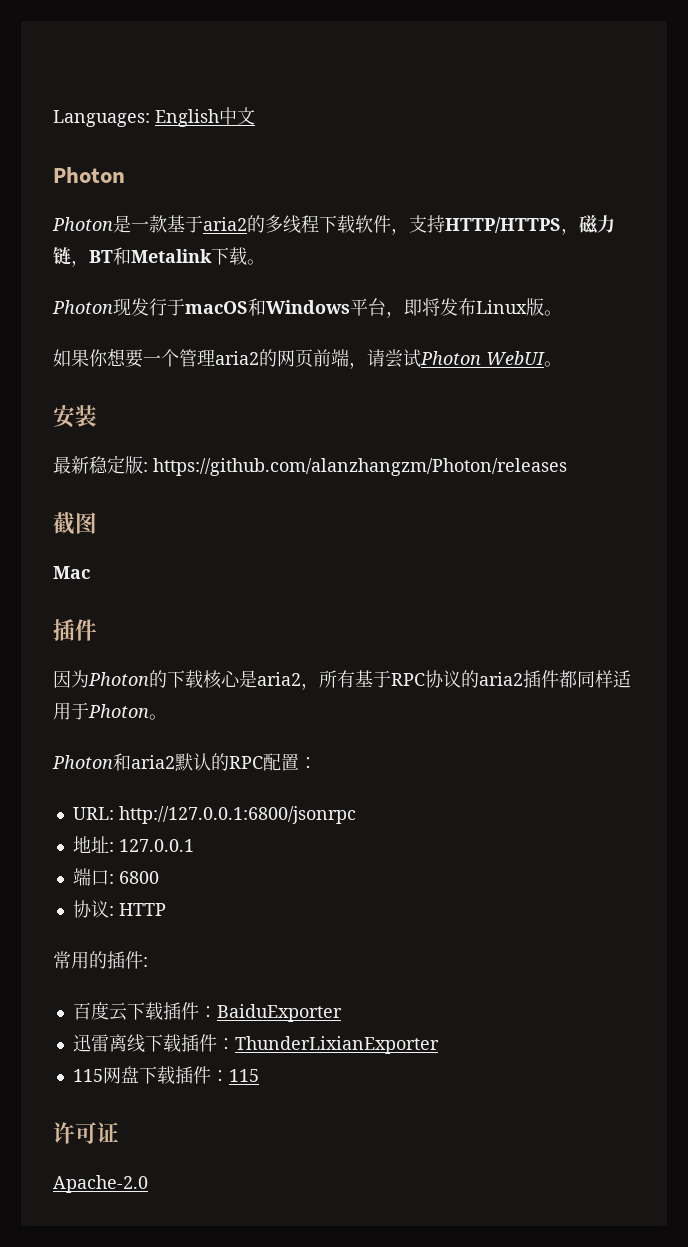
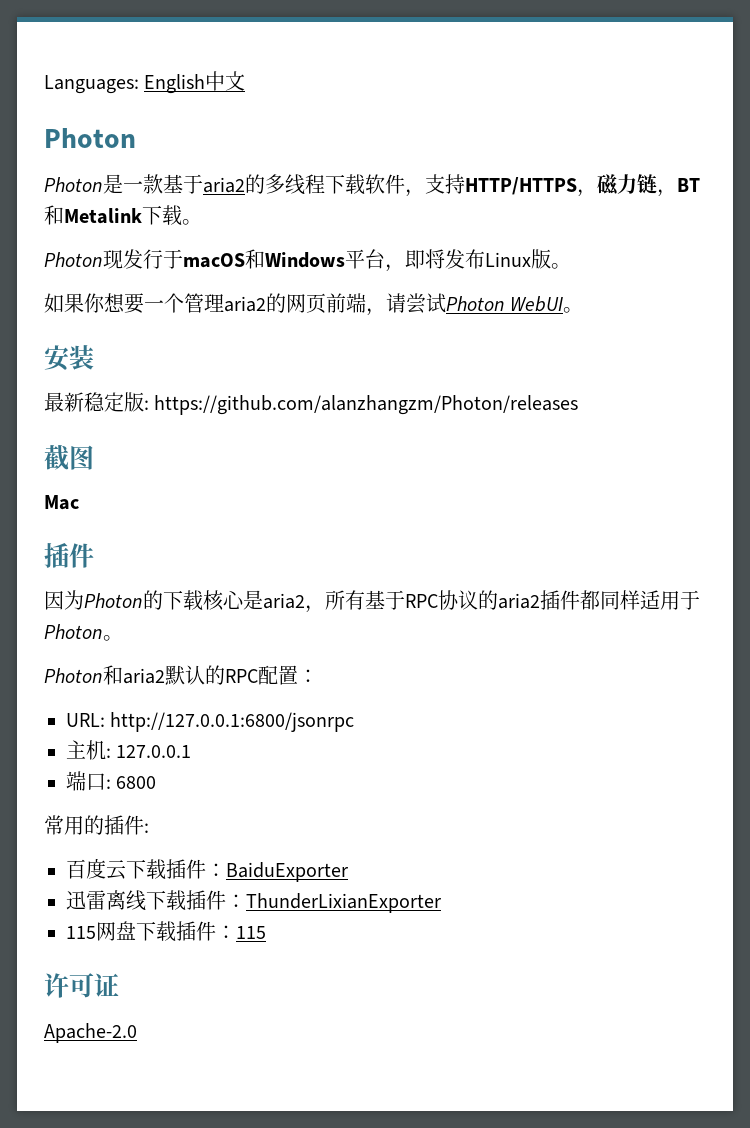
[72,836,109,853] 地址 -> [66,740,106,760] 主机
[72,900,166,918] // 协议: HTTP -> (157, 782) none

